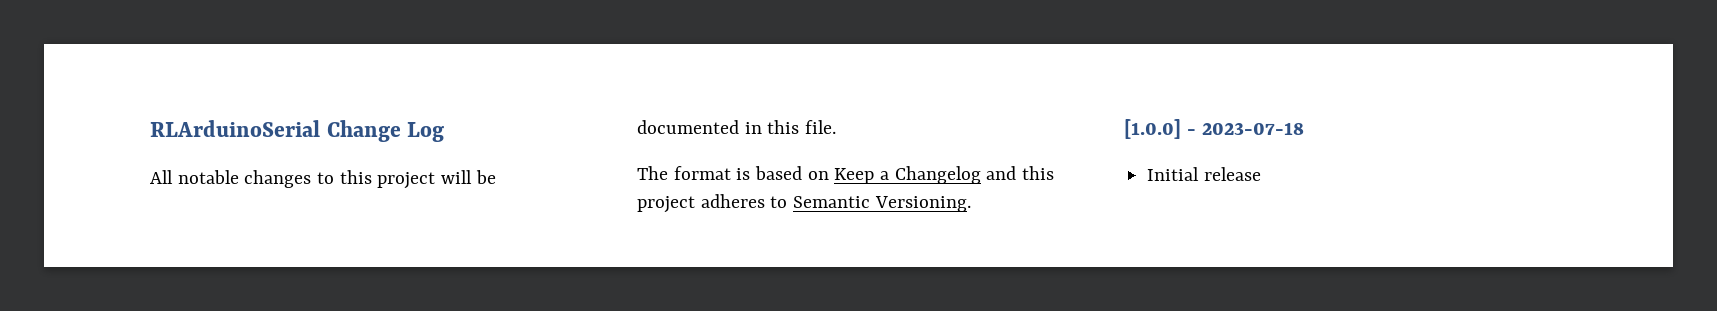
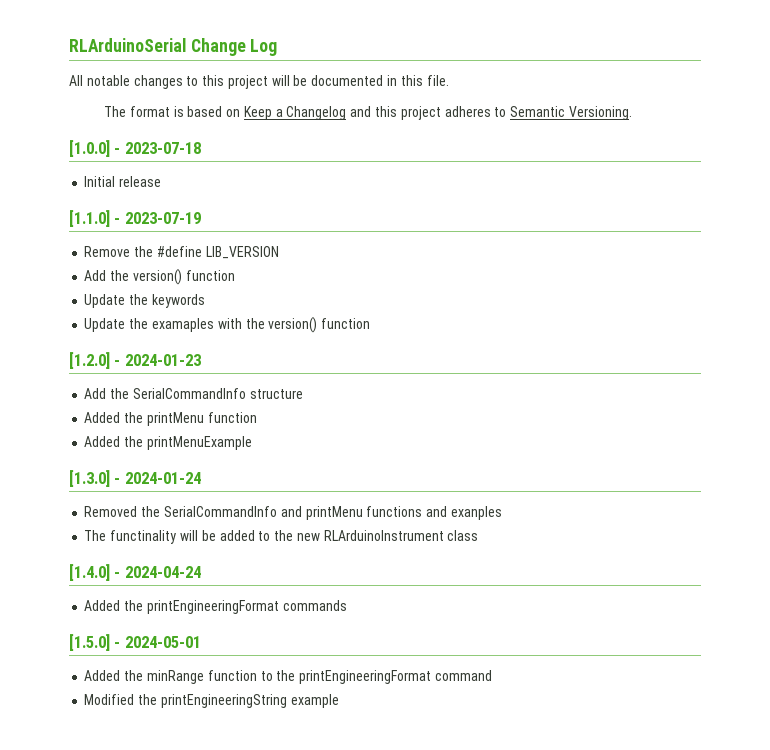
(1261, 174) none -> [69,210,201,227] [84,246,279,259] [84,269,235,285] [84,294,205,308] [84,317,371,333] [69,352,201,369] [84,388,303,399] [84,412,257,426] [84,436,252,450] [69,470,201,487] [84,506,502,520] [84,530,479,544] [69,564,201,581] [84,600,347,614] [69,634,201,651] [84,670,492,684] [84,694,339,708] // [1.1.0] - 2023-07-19 // Remove the #define LIB_VERSION // Add the version() function // Update the keywords // Update the examaples with the version() function // [1.2.0] - 2024-01-23 // Add the SerialCommandInfo structure // Added the printMenu function // Added the printMenuExample // [1.3.0] - 2024-01-24 // Removed the SerialCommandInfo and printMenu functions and exanples // The functinality will be added to the new RLArduinoInstrument class // [1.4.0] - 2024-04-24 // Added the printEngineeringFormat commands // [1.5.0] - 2024-05-01 // Added the minRange function to the printEngineeringFormat command // Modified the printEngineeringString example

